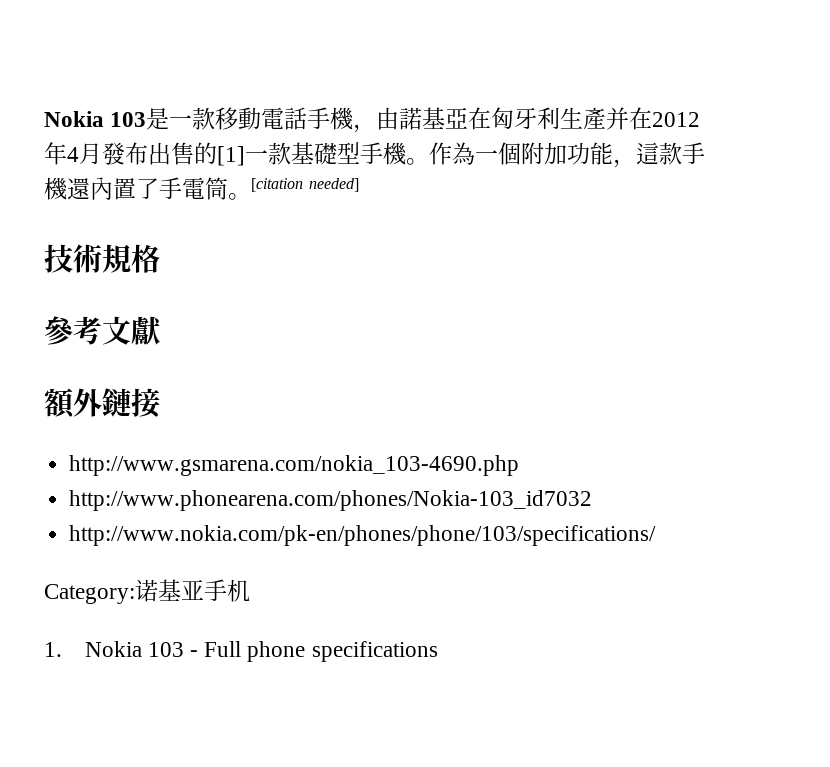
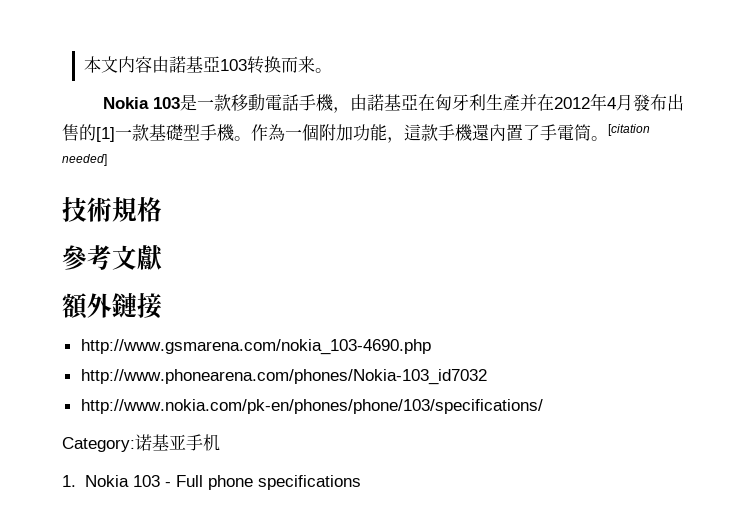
(44, 119) none -> [84,56,333,74] 本文内容由諾基亞103转换而来。 //

